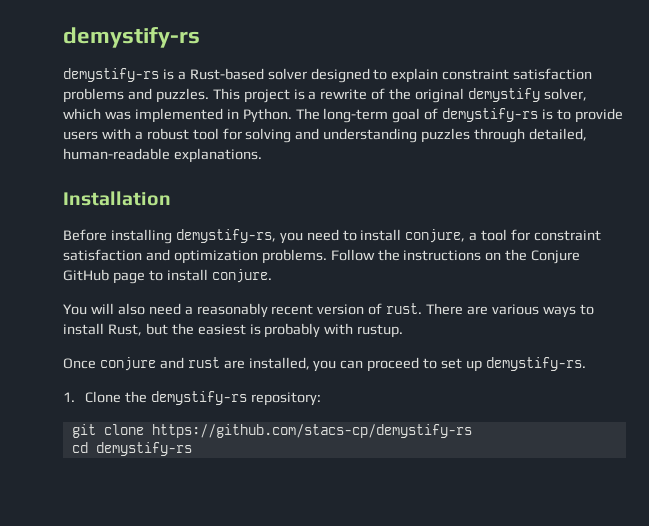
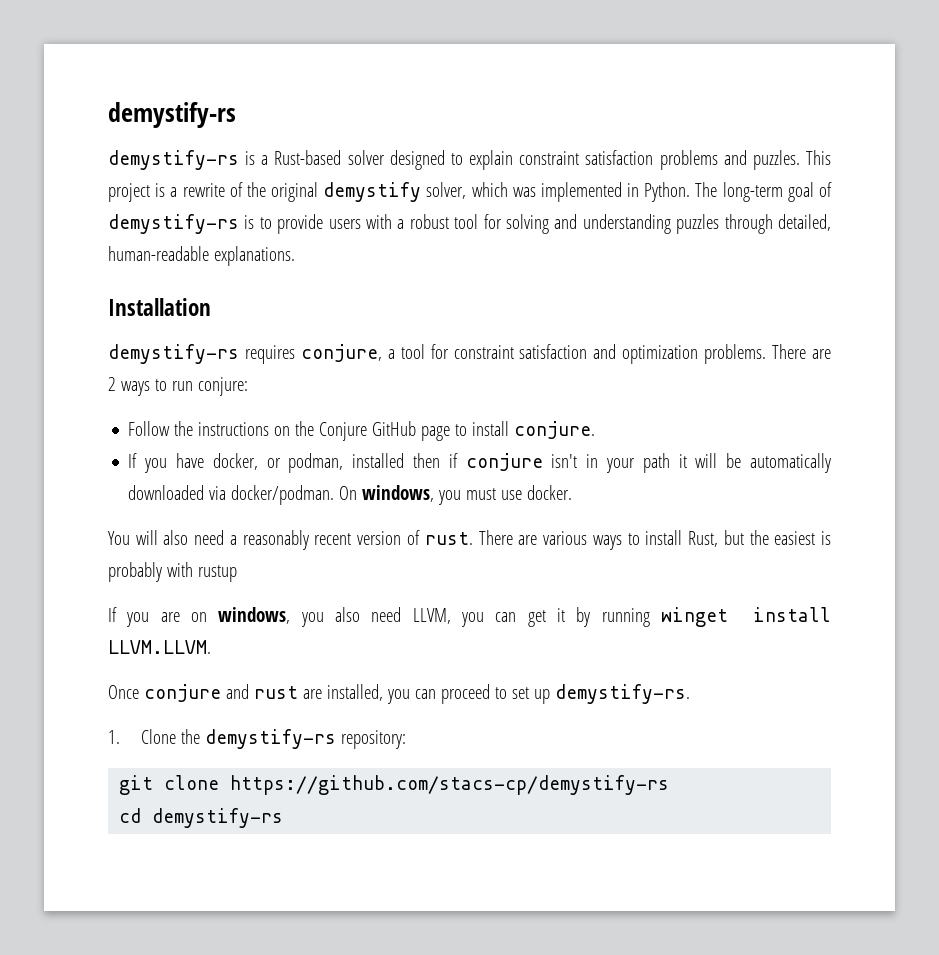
[63,229,402,244] Before installing demystify-rs, you need to install -> [108,344,295,364] demystify-rs requires
(327, 256) none -> [772,344,831,359] [108,377,248,396] There are 2 ways to run conjure: //
(272, 276) none -> [128,453,831,473] [128,485,573,505] // If you have docker, or podman, installed then if conjure isn't in your path it will be automatically downloaded via docker/podman. On windows, you must use docker.
[357,324,404,338] rustup. -> [197,565,237,582] [108,607,832,627] [108,640,211,654] rustup // If you are on windows, you also need LLVM, you can get it by running winget install LLVM.LLVM.

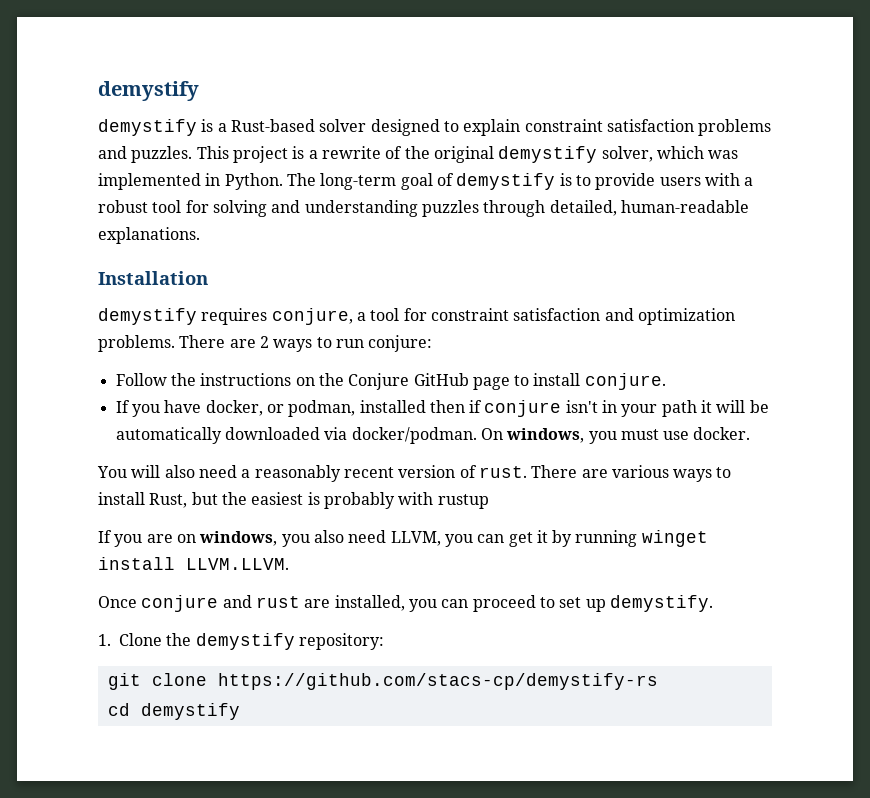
[108,102,236,128] [108,150,239,170] demystify-rs // demystify-rs -> [98,81,199,101] [98,119,197,136] demystify // demystify
[108,214,239,234] demystify-rs -> [456,173,556,190] demystify
[108,344,239,364] demystify-rs -> [98,308,197,325] demystify
[554,684,690,704] demystify-rs. -> [609,595,713,612] demystify.
[204,729,336,749] demystify-rs -> [195,633,295,650] demystify
[152,808,284,828] demystify-rs -> [140,703,240,720] demystify

